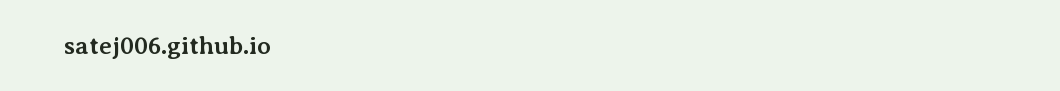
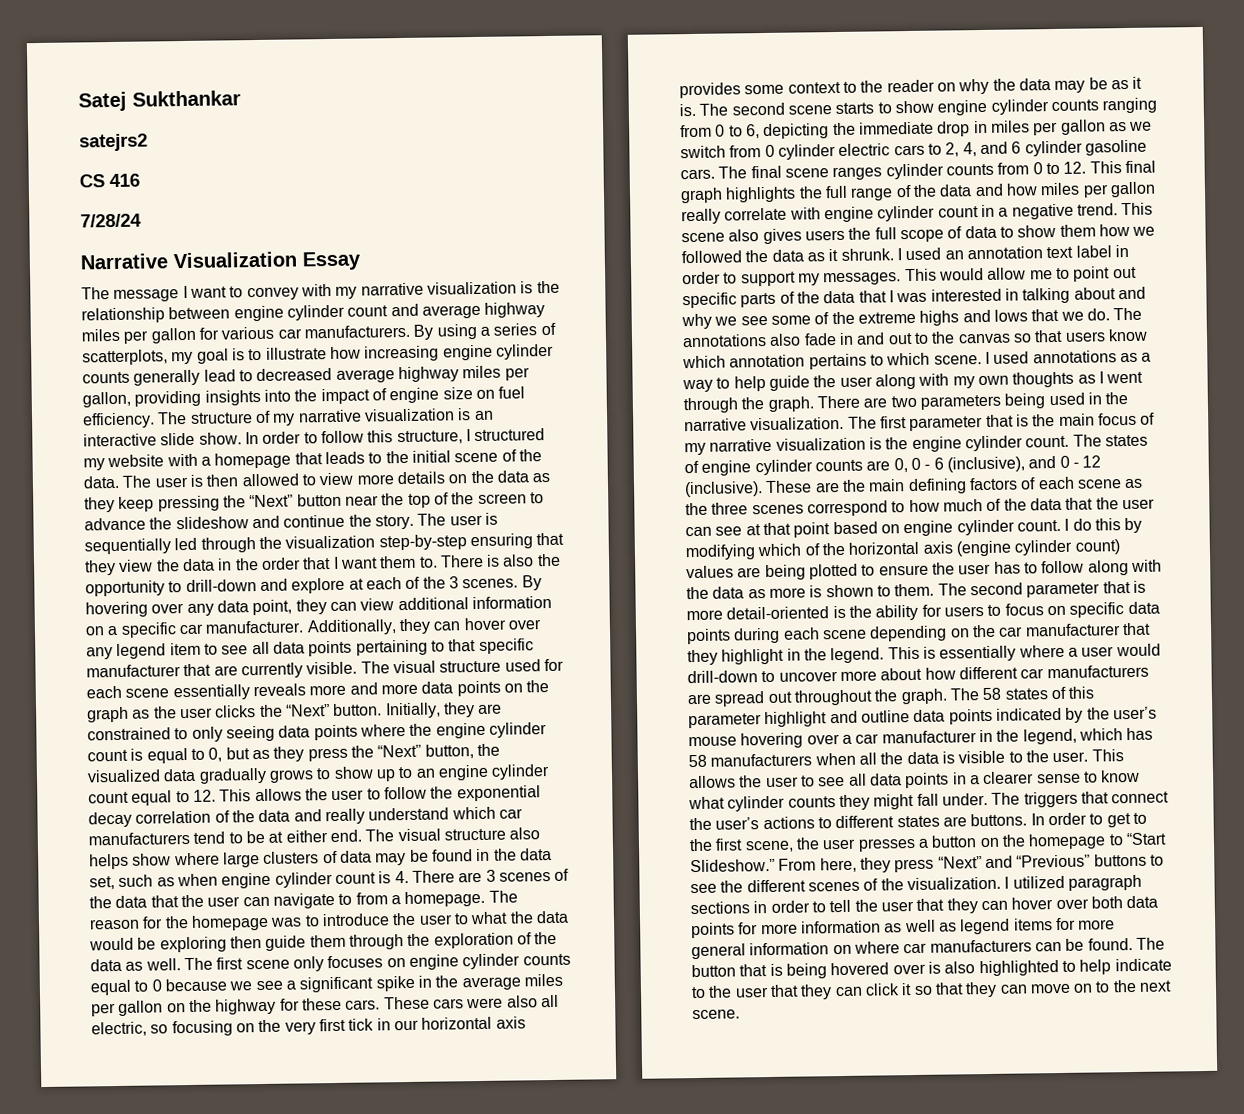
[64,36,271,59] satej006.github.io -> [78,90,241,112] [79,133,148,152] [79,173,140,188] [80,213,142,228] [80,251,362,271] [81,280,560,302] [81,302,546,324] [81,322,556,344] [82,343,554,366] [82,365,530,386] [82,386,526,408] [82,408,494,429] [83,428,546,447] [83,449,542,471] [83,470,551,489] [84,492,544,513] [84,512,498,531] [84,532,565,555] [84,553,561,576] [85,575,542,597] [85,595,552,618] [85,617,541,638] [86,638,534,660] [86,658,564,679] [86,680,550,701] [87,702,503,723] [87,722,547,742] [87,743,500,764] [87,764,551,784] [88,785,541,806] [88,806,523,828] [88,827,541,846] [89,848,552,870] [89,868,570,890] [89,890,518,909] [89,910,569,931] [89,931,558,953] [90,953,571,972] [90,973,563,996] [91,994,559,1017] [91,1016,526,1037] [679,76,1143,99] [679,97,1158,117] [680,119,1153,140] [680,139,1147,160] [680,160,1156,181] [680,181,1156,204] [681,202,1154,225] [681,223,1156,245] [681,244,1129,264] [682,266,1137,287] [682,286,1146,309] [681,307,1143,330] [682,328,1148,348] [682,350,1152,370] [682,371,1144,393] [683,391,1129,414] [684,412,1156,432] [684,434,1148,456] [684,455,1102,476] [684,476,1144,498] [685,497,1155,517] [685,517,1143,538] [685,539,1121,561] [686,559,1162,581] [686,580,1146,600] [686,601,1160,621] [687,622,1151,645] [687,643,1161,666] [687,664,1149,684] [687,686,1095,707] [688,706,1157,729] [688,727,1154,749] [688,749,1124,768] [689,769,1141,789] [688,791,1170,812] [689,812,1147,831] [689,832,1167,853] [690,853,1164,873] [690,874,1142,894] [690,895,1159,915] [691,917,1116,939] [691,937,1165,960] [691,958,1172,979] [691,979,1173,1000] [692,1009,740,1020] Satej Sukthankar // satejrs2 // CS 416 // 7/28/24 // Narrative Visualization Essay // The message I want to convey with my narrative visualization is the relationship between engine cylinder count and average highway miles per gallon for various car manufacturers. By using a series of scatterplots, my goal is to illustrate how increasing engine cylinder counts generally lead to decreased average highway miles per gallon, providing insights into the impact of engine size on fuel efficiency. The structure of my narrative visualization is an interactive slide show. In order to follow this structure, I structured my website with a homepage that leads to the initial scene of the data. The user is then allowed to view more details on the data as they keep pressing the “Next” button near the top of the screen to advance the slideshow and continue the story. The user is sequentially led through the visualization step-by-step ensuring that they view the data in the order that I want them to. There is also the opportunity to drill-down and explore at each of the 3 scenes. By hovering over any data point, they can view additional information on a specific car manufacturer. Additionally, they can hover over any legend item to see all data points pertaining to that specific manufacturer that are currently visible. The visual structure used for each scene essentially reveals more and more data points on the graph as the user clicks the “Next” button. Initially, they are constrained to only seeing data points where the engine cylinder count is equal to 0, but as they press the “Next” button, the visualized data gradually grows to show up to an engine cylinder count equal to 12. This allows the user to follow the exponential decay correlation of the data and really understand which car manufacturers tend to be at either end. The visual structure also helps show where large clusters of data may be found in the data set, such as when engine cylinder count is 4. There are 3 scenes of the data that the user can navigate to from a homepage. The reason for the homepage was to introduce the user to what the data would be exploring then guide them through the exploration of the data as well. The first scene only focuses on engine cylinder counts equal to 0 because we see a significant spike in the average miles per gallon on the highway for these cars. These cars were also all electric, so focusing on the very first tick in our horizontal axis provides some context to the reader on why the data may be as it is. The second scene starts to show engine cylinder counts ranging from 0 to 6, depicting the immediate drop in miles per gallon as we switch from 0 cylinder electric cars to 2, 4, and 6 cylinder gasoline cars. The final scene ranges cylinder counts from 0 to 12. This final graph highlights the full range of the data and how miles per gallon really correlate with engine cylinder count in a negative trend. This scene also gives users the full scope of data to show them how we followed the data as it shrunk. I used an annotation text label in order to support my messages. This would allow me to point out specific parts of the data that I was interested in talking about and why we see some of the extreme highs and lows that we do. The annotations also fade in and out to the canvas so that users know which annotation pertains to which scene. I used annotations as a way to help guide the user along with my own thoughts as I went through the graph. There are two parameters being used in the narrative visualization. The first parameter that is the main focus of my narrative visualization is the engine cylinder count. The states of engine cylinder counts are 0, 0 - 6 (inclusive), and 0 - 12 (inclusive). These are the main defining factors of each scene as the three scenes correspond to how much of the data that the user can see at that point based on engine cylinder count. I do this by modifying which of the horizontal axis (engine cylinder count) values are being plotted to ensure the user has to follow along with the data as more is shown to them. The second parameter that is more detail-oriented is the ability for users to focus on specific data points during each scene depending on the car manufacturer that they highlight in the legend. This is essentially where a user would drill-down to uncover more about how different car manufacturers are spread out throughout the graph. The 58 states of this parameter highlight and outline data points indicated by the user’s mouse hovering over a car manufacturer in the legend, which has 58 manufacturers when all the data is visible to the user. This allows the user to see all data points in a clearer sense to know what cylinder counts they might fall under. The triggers that connect the user’s actions to different states are buttons. In order to get to the first scene, the user presses a button on the homepage to “Start Slideshow.” From here, they press “Next” and “Previous” buttons to see the different scenes of the visualization. I utilized paragraph sections in order to tell the user that they can hover over both data points for more information as well as legend items for more general information on where car manufacturers can be found. The button that is being hovered over is also highlighted to help indicate to the user that they can click it so that they can move on to the next scene.

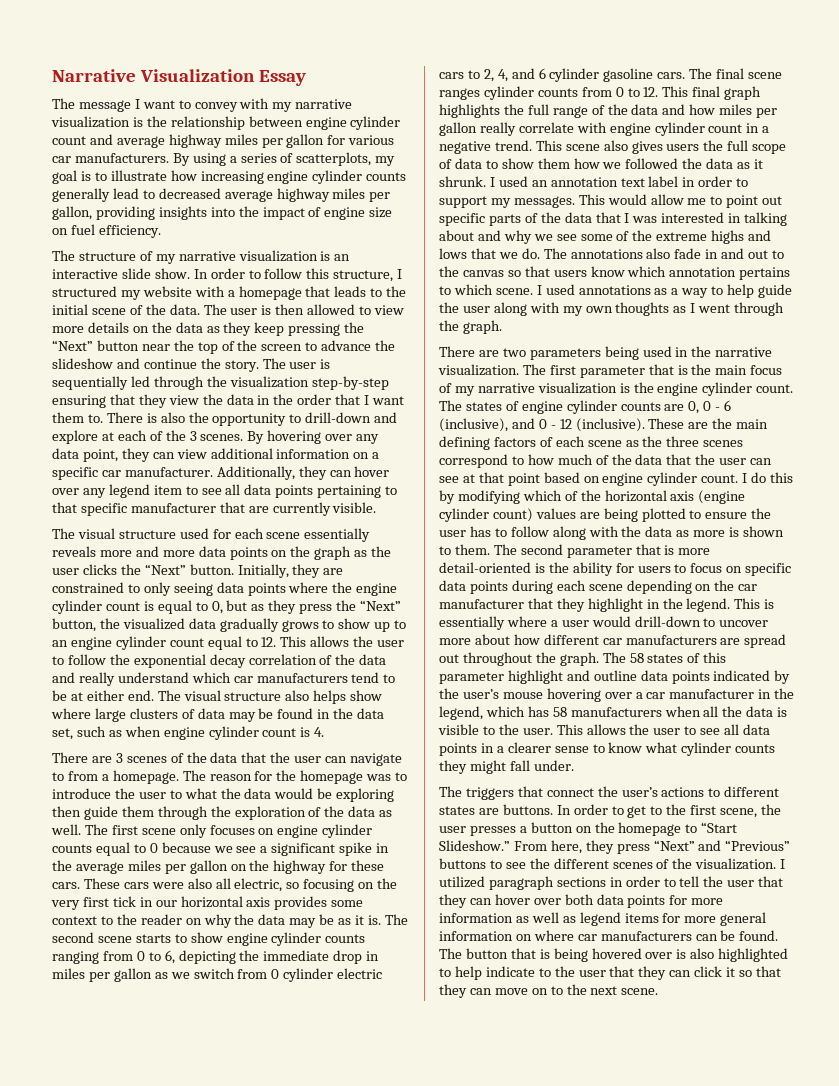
[78,90,241,112] [79,133,148,152] [79,173,140,188] [80,213,142,228] Satej Sukthankar // satejrs2 // CS 416 // 7/28/24 // -> (52, 75) none
(155, 420) none -> (161, 231) //
(358, 668) none -> (377, 507) //
(409, 877) none -> (325, 732) //
(815, 404) none -> (502, 327) //
(988, 799) none -> (574, 765) //

